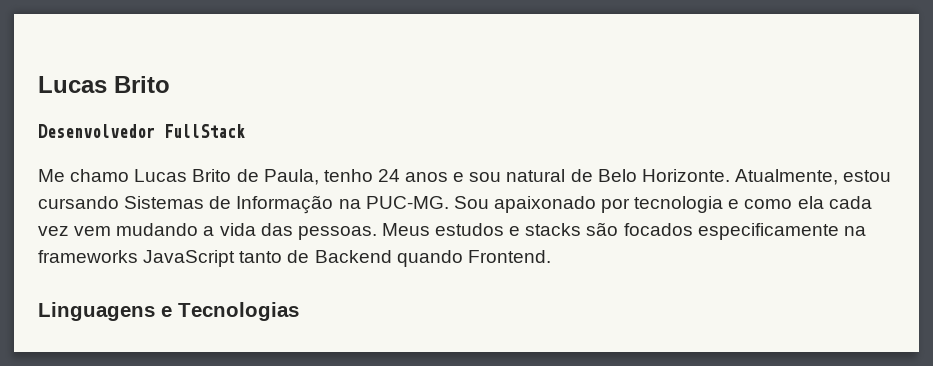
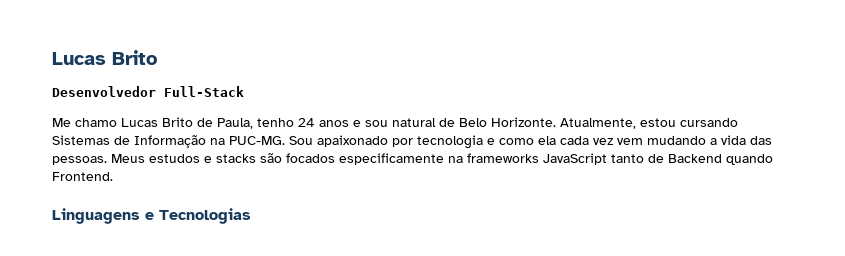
[164,124,245,138] FullStack -> [164,86,244,97] Full-Stack

